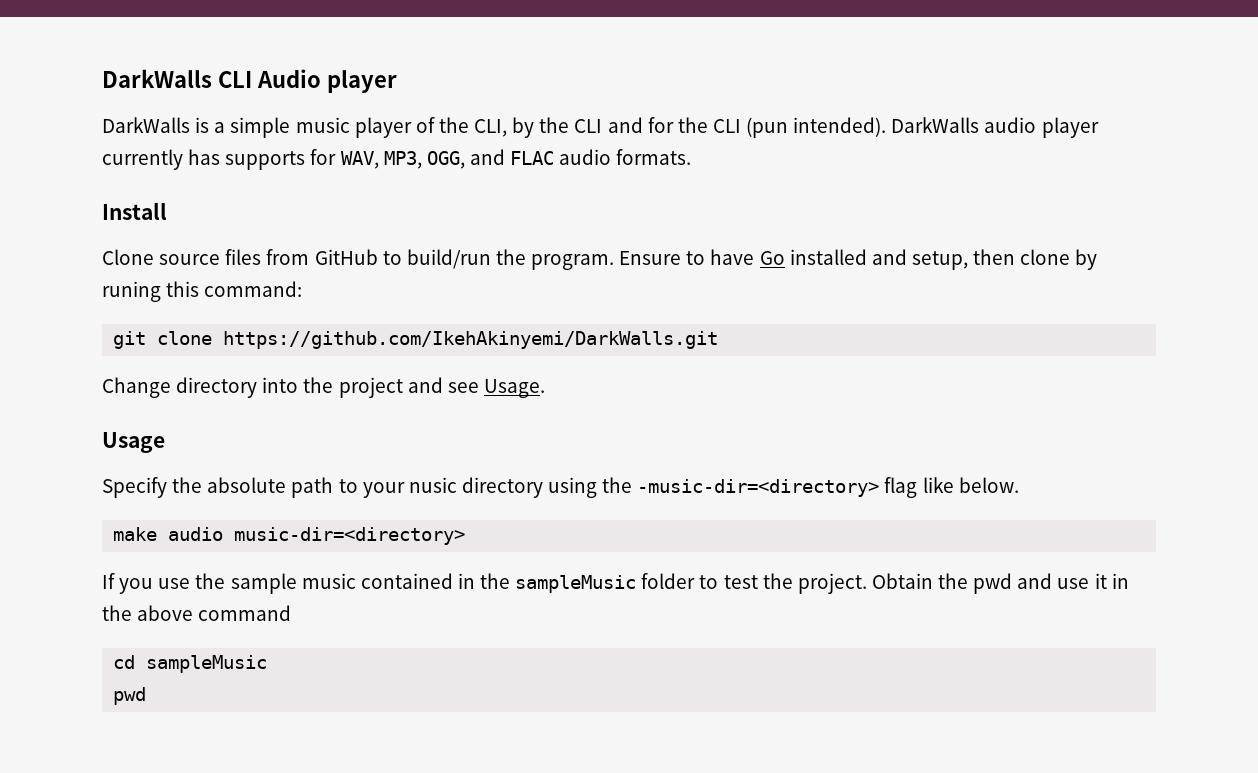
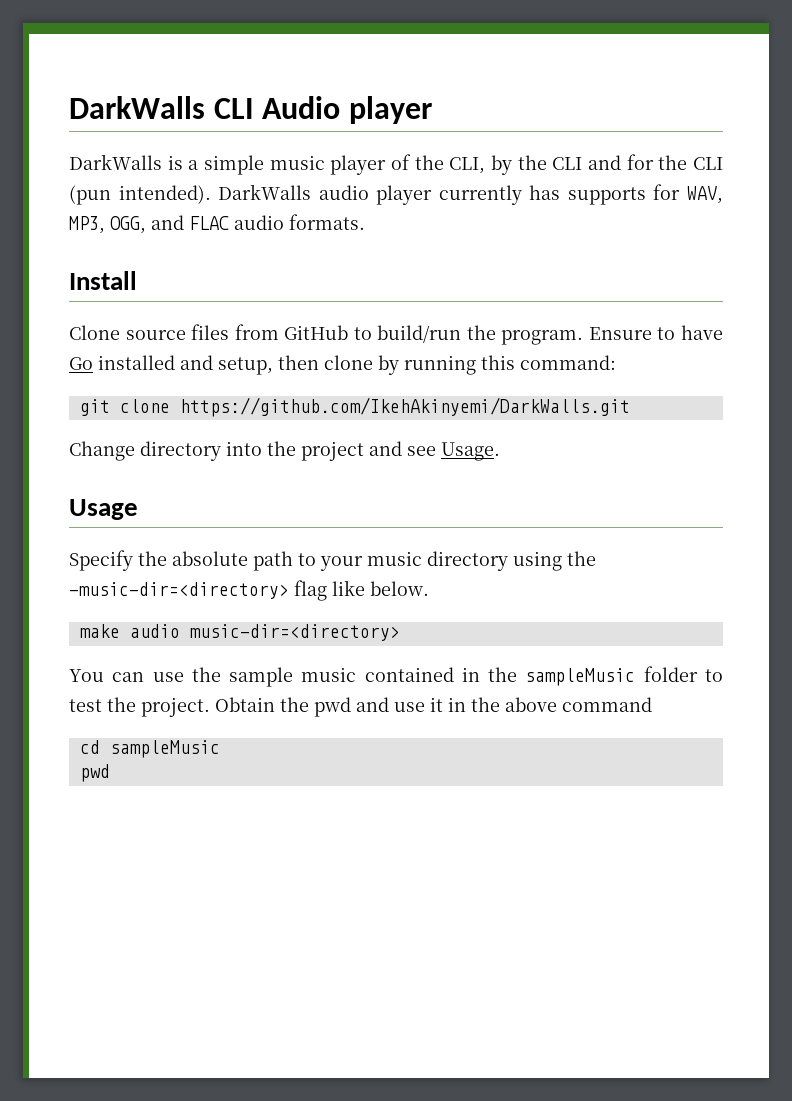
[102,281,161,302] runing -> [404,355,476,375] running
[408,477,457,493] nusic -> [367,551,422,566] music
[102,573,154,594] If you -> [69,669,145,682] You can

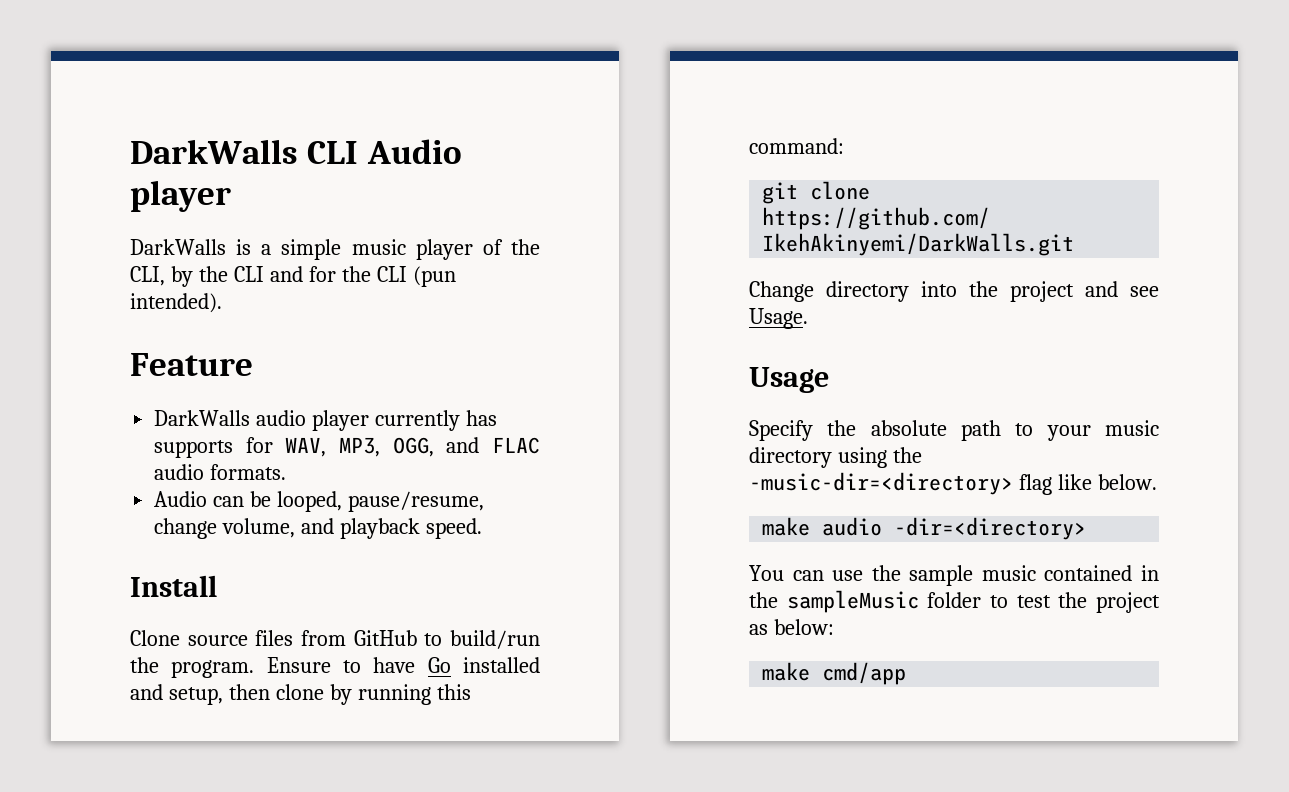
(211, 194) none -> [130,353,253,376] // Feature //
(365, 222) none -> [154,491,484,512] [154,518,482,539] // Audio can be looped, pause/resume, change volume, and playback speed.
[189,624,400,641] music-dir=<directory> -> [894,517,1087,540] -dir=<directory>
[141,697,652,717] [79,740,220,758] [79,764,110,782] project. Obtain the pwd and use it in the above command // cd sampleMusic // pwd -> [1096,592,1160,613] [749,619,834,635] [762,662,907,685] project as below: // make cmd/app

